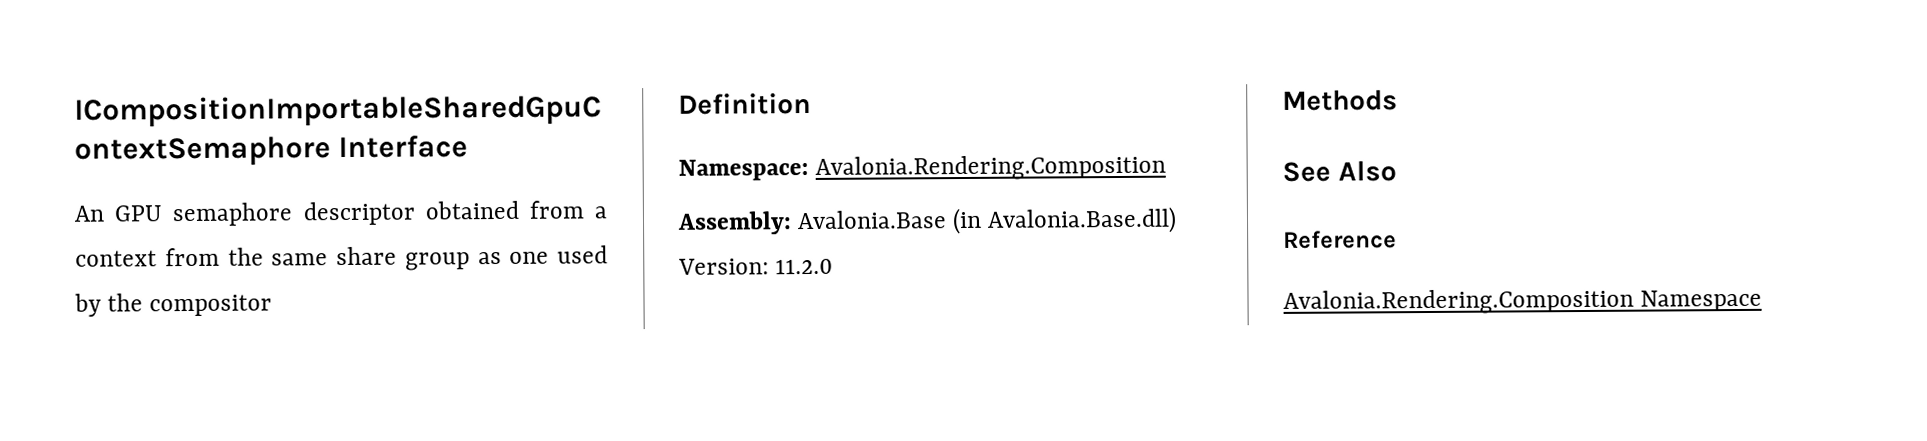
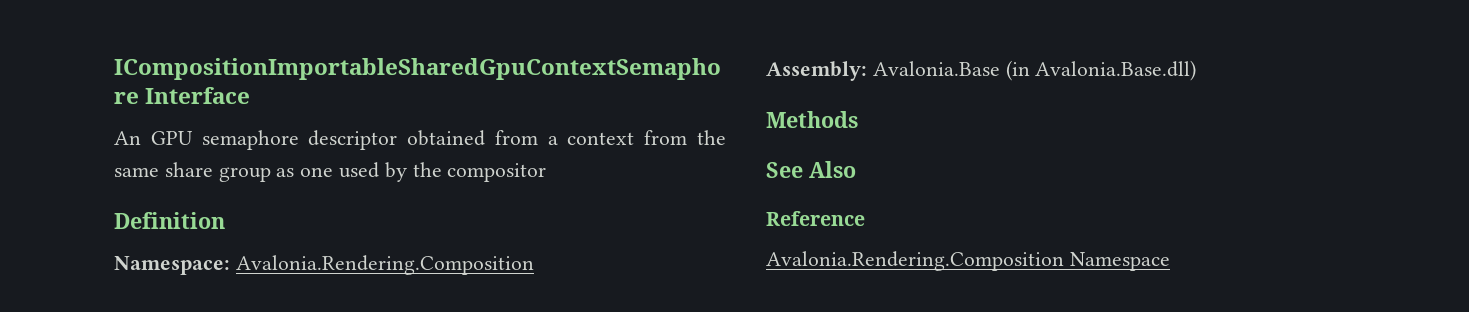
[678,258,834,275] Version: 11.2.0 -> (1197, 70) none

